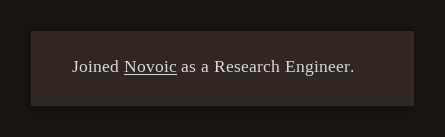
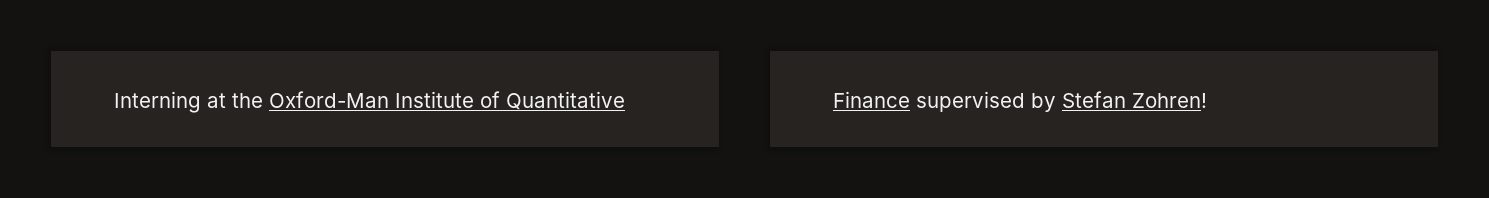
[72,60,354,76] Joined Novoic as a Research Engineer. -> [114,91,1207,113] Interning at the Oxford-Man Institute of Quantitative Finance supervised by Stefan Zohren!

